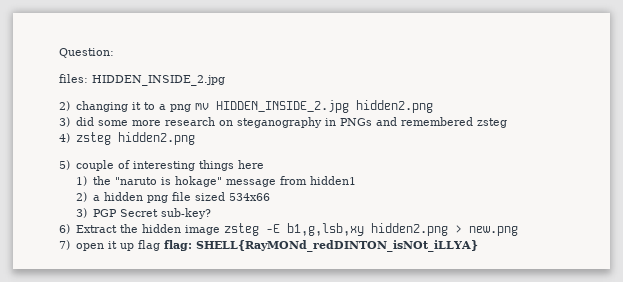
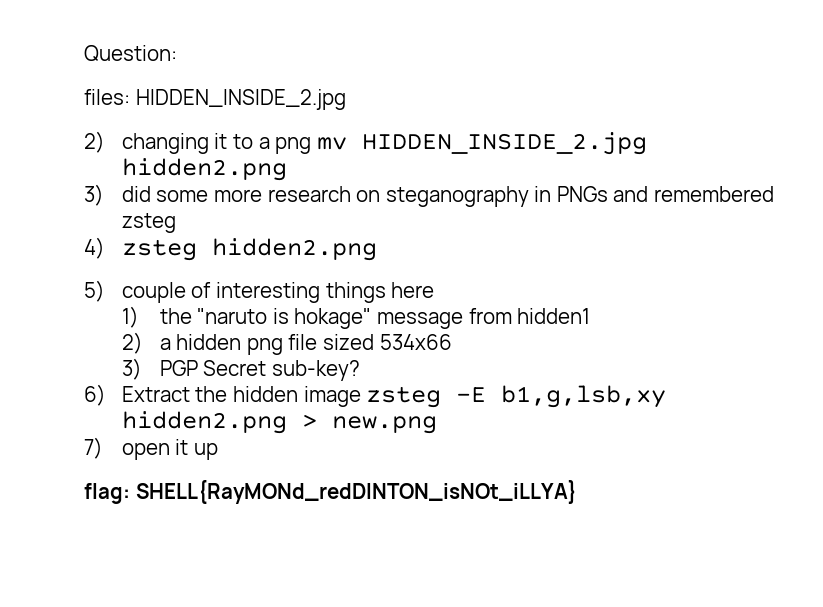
[138,240,161,251] flag -> (219, 451) //

